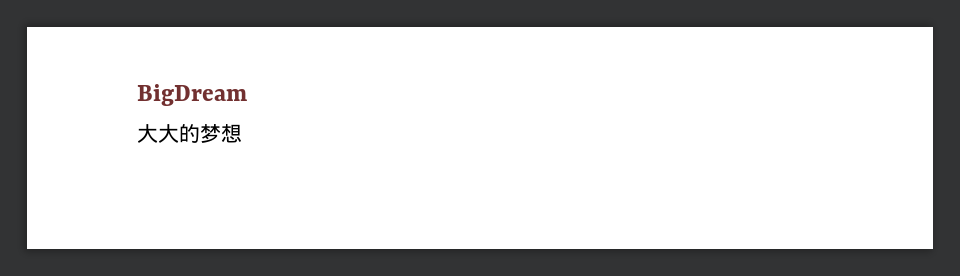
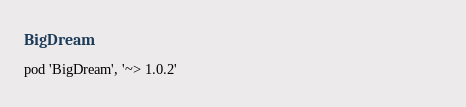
[137,124,242,143] 大大的梦想 -> [24,64,177,77] pod 'BigDream', '~> 1.0.2'

